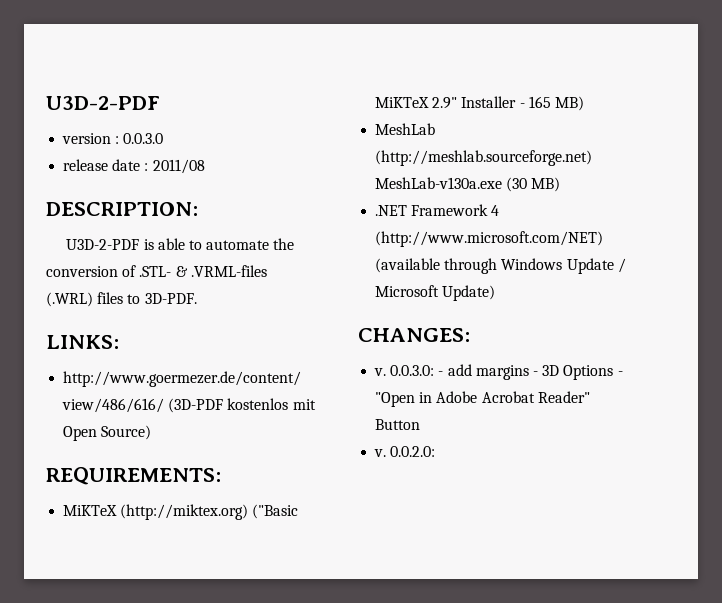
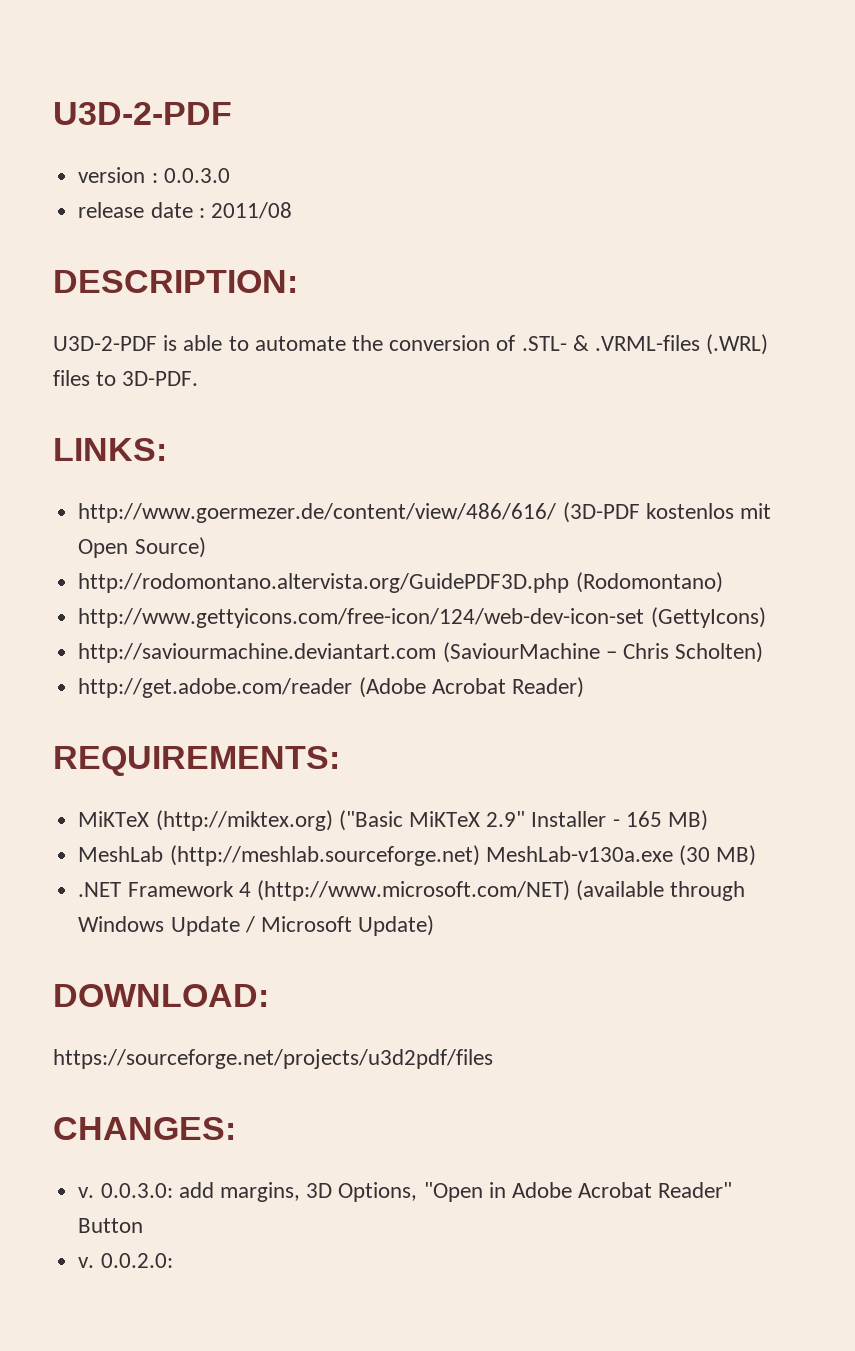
(152, 432) none -> [78,572,723,593] [78,607,766,628] [78,642,764,663] [78,677,584,698] // http://rodomontano.altervista.org/GuidePDF3D.php (Rodomontano) // http://www.gettyicons.com/free-icon/124/web-dev-icon-set (GettyIcons) // http://saviourmachine.deviantart.com (SaviourMachine – Chris Scholten) // http://get.adobe.com/reader (Adobe Acrobat Reader)
(496, 293) none -> [53,984,269,1007] [53,1049,493,1069] // DOWNLOAD: // https://sourceforge.net/projects/u3d2pdf/files
[438,364,623,380] - add margins - 3D Options - -> [178,1182,418,1202] add margins, 3D Options,

